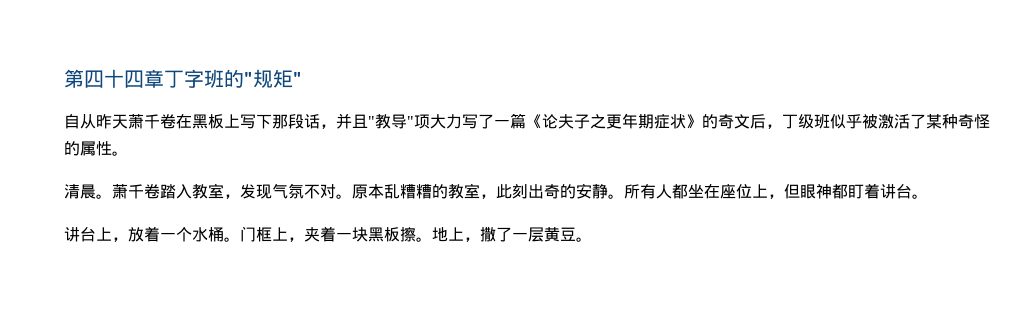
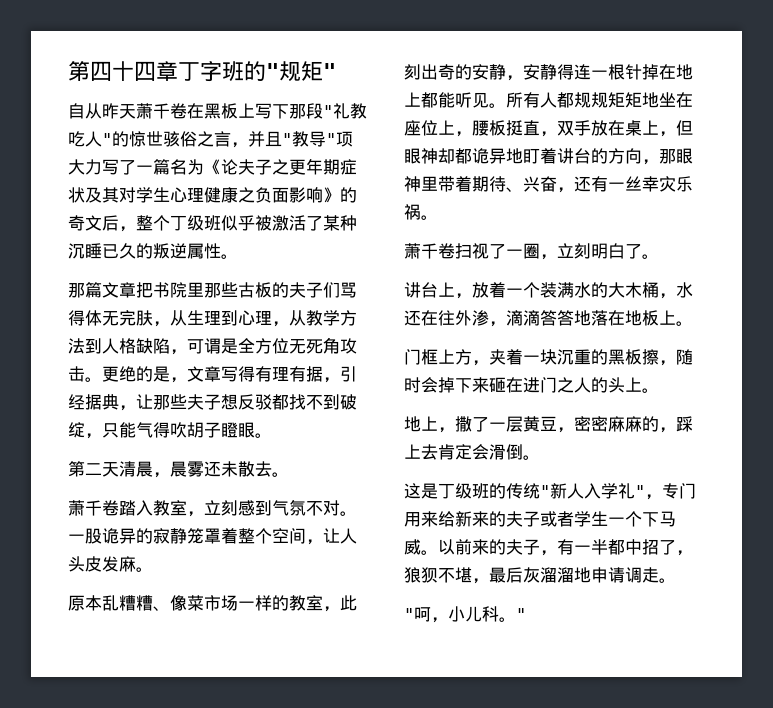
[304,114,320,129] 话 -> [323,103,367,119] [68,131,231,147] "礼教吃人"的惊世骇俗之言
(526, 121) none -> [170,159,204,175] 名为
(686, 121) none -> [85,187,323,203] 及其对学生心理健康之负面影响
(782, 126) none -> [136,215,170,231] 整个
[958,114,990,129] [64,141,128,156] [64,184,112,199] 奇怪的属性。 // 清晨。 -> [68,243,238,259] [68,282,357,298] [68,310,357,327] [68,337,357,355] [68,366,357,383] [68,394,357,411] [68,422,272,439] [68,461,289,478] 沉睡已久的叛逆属性。 // 那篇文章把书院里那些古板的夫子们骂得体无完肤，从生理到心理，从教学方法到人格缺陷，可谓是全方位无死角攻击。更绝的是，文章写得有理有据，引经据典，让那些夫子想反驳都找不到破绽，只能气得吹胡子瞪眼。 // 第二天清晨，晨雾还未散去。 //
[240,184,272,199] 发现 -> [204,500,272,516] 立刻感到
[352,184,432,199] 原本乱糟糟 -> [68,528,357,545] [68,556,153,572] [68,595,272,611] 一股诡异的寂静笼罩着整个空间，让人头皮发麻。 // 原本乱糟糟、像菜市场一样
[608,183,912,199] 。所有人都坐在座位上，但眼神都盯着讲台 -> [506,64,693,81] [404,92,693,108] [404,120,693,137] [404,148,693,165] [404,176,693,193] [404,204,438,220] [404,243,642,260] ，安静得连一根针掉在地上都能听见。所有人都规规矩矩地坐在座位上，腰板挺直，双手放在桌上，但眼神却都诡异地盯着讲台的方向，那眼神里带着期待、兴奋，还有一丝幸灾乐祸。 // 萧千卷扫视了一圈，立刻明白了
[192,226,288,242] 水桶。门框上 -> [540,282,693,299] [404,310,693,327] [404,349,472,365] 装满水的大木桶，水还在往外渗，滴滴答答地落在地板上。 // 门框上方
[368,227,432,242] 黑板擦。 -> [557,349,693,366] [404,377,659,393] 沉重的黑板擦，随时会掉下来砸在进门之人的头上。 //
[576,237,592,242] 。 -> [557,416,693,433] [404,444,540,460] [404,483,696,500] [404,511,676,527] [404,539,693,556] [404,567,676,584] [404,606,526,623] ，密密麻麻的，踩上去肯定会滑倒。 // 这是丁级班的传统"新人入学礼"，专门用来给新来的夫子或者学生一个下马威。以前来的夫子，有一半都中招了，狼狈不堪，最后灰溜溜地申请调走。 // "呵，小儿科。"

